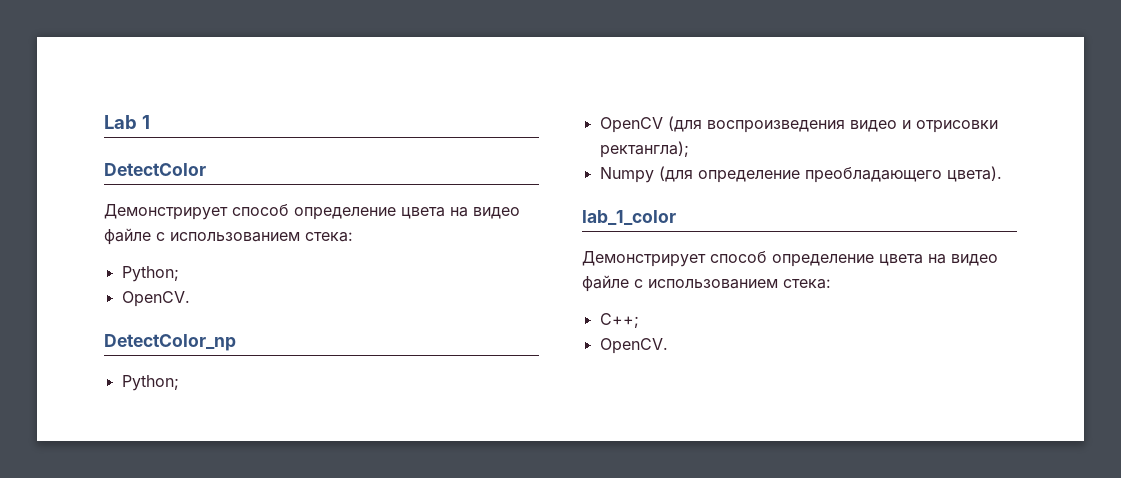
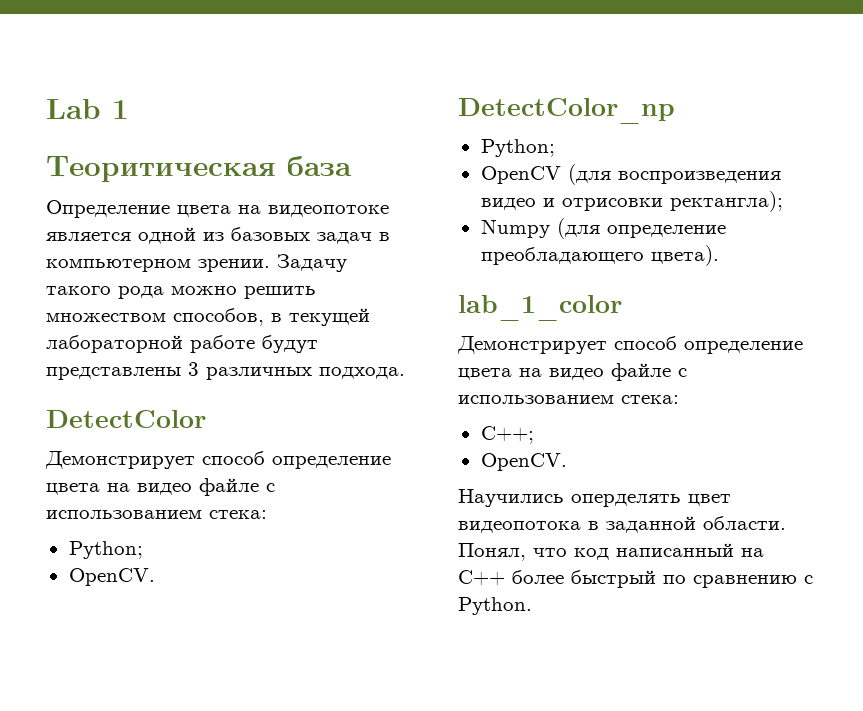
(150, 122) none -> [46,156,352,182] [46,200,389,218] [46,227,390,244] [46,254,347,272] [46,286,316,299] [46,308,370,326] [46,335,318,353] [46,362,405,380] // Теоритическая база // Определение цвета на видеопотоке является одной из базовых задач в компьютерном зрении. Задачу такого рода можно решить множеством способов, в текущей лабораторной работе будут представлены 3 различных подхода.
(668, 346) none -> [458,489,731,507] [458,516,786,533] [458,543,764,561] [458,570,813,588] [458,597,532,615] // Научились оперделять цвет видеопотока в заданной области. Понял, что код написанный на C++ более быстрый по сравнению с Python.

